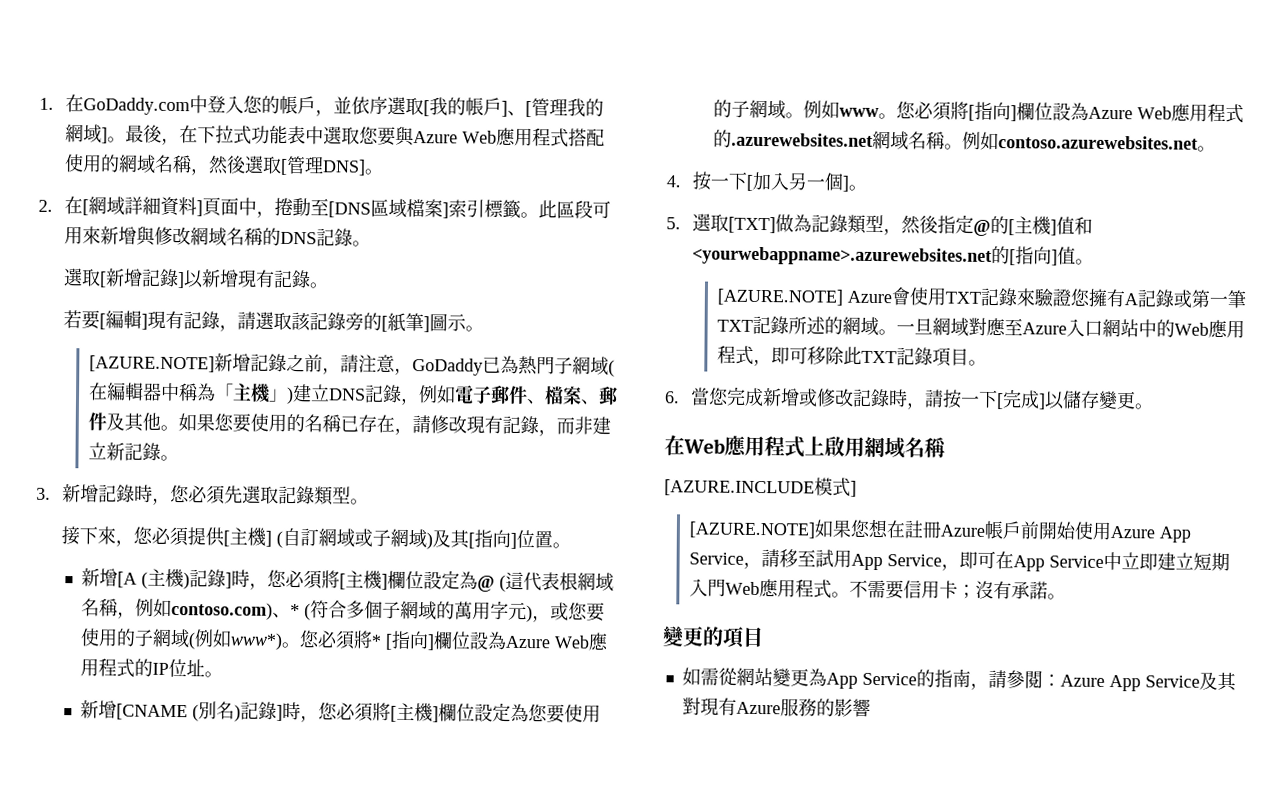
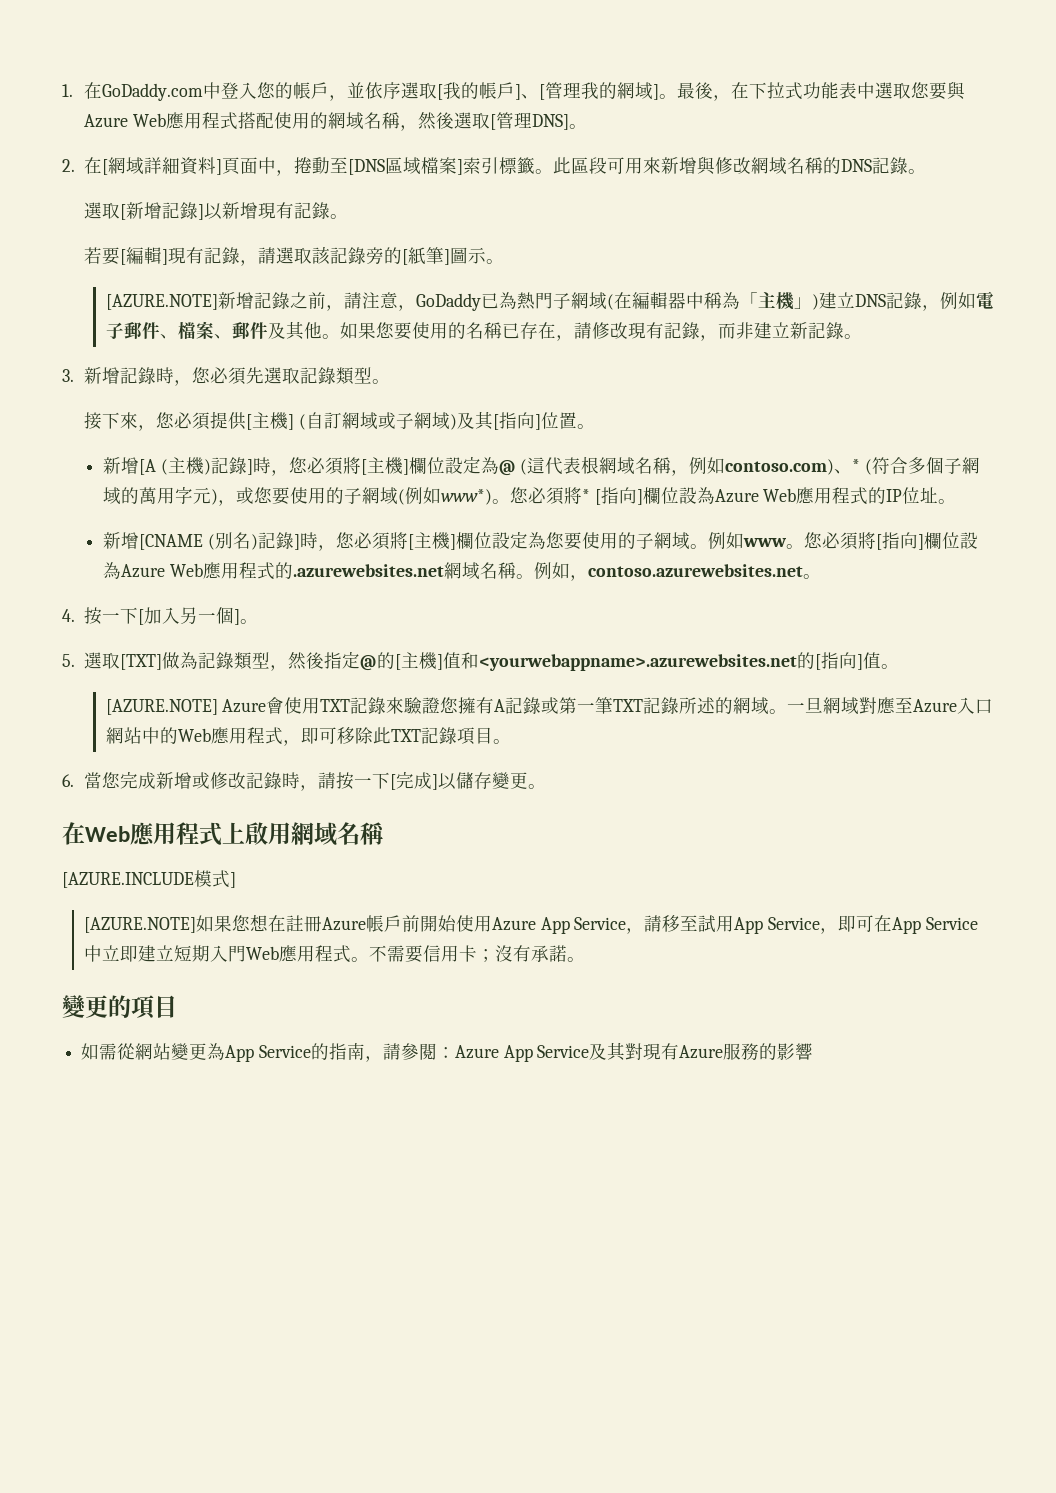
(999, 141) none -> [569,575,588,581] ，

